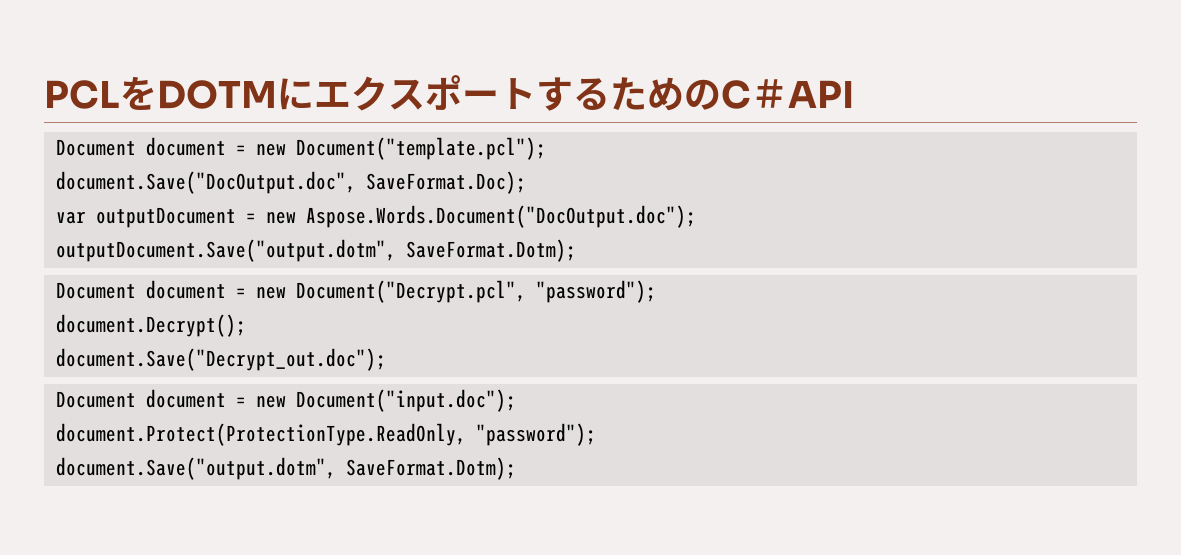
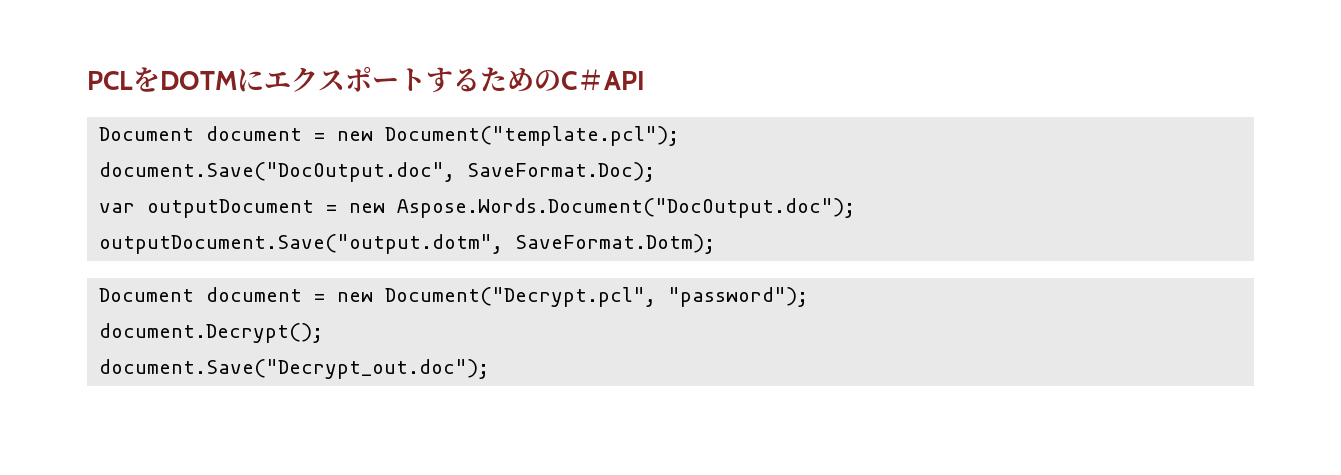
[56,389,517,412] [56,423,597,446] [56,457,517,480] // Document document = new Document("input.doc"); // document.Protect(ProtectionType.ReadOnly, "password"); // document.Save("output.dotm", SaveFormat.Dotm); -> (489, 369) none

